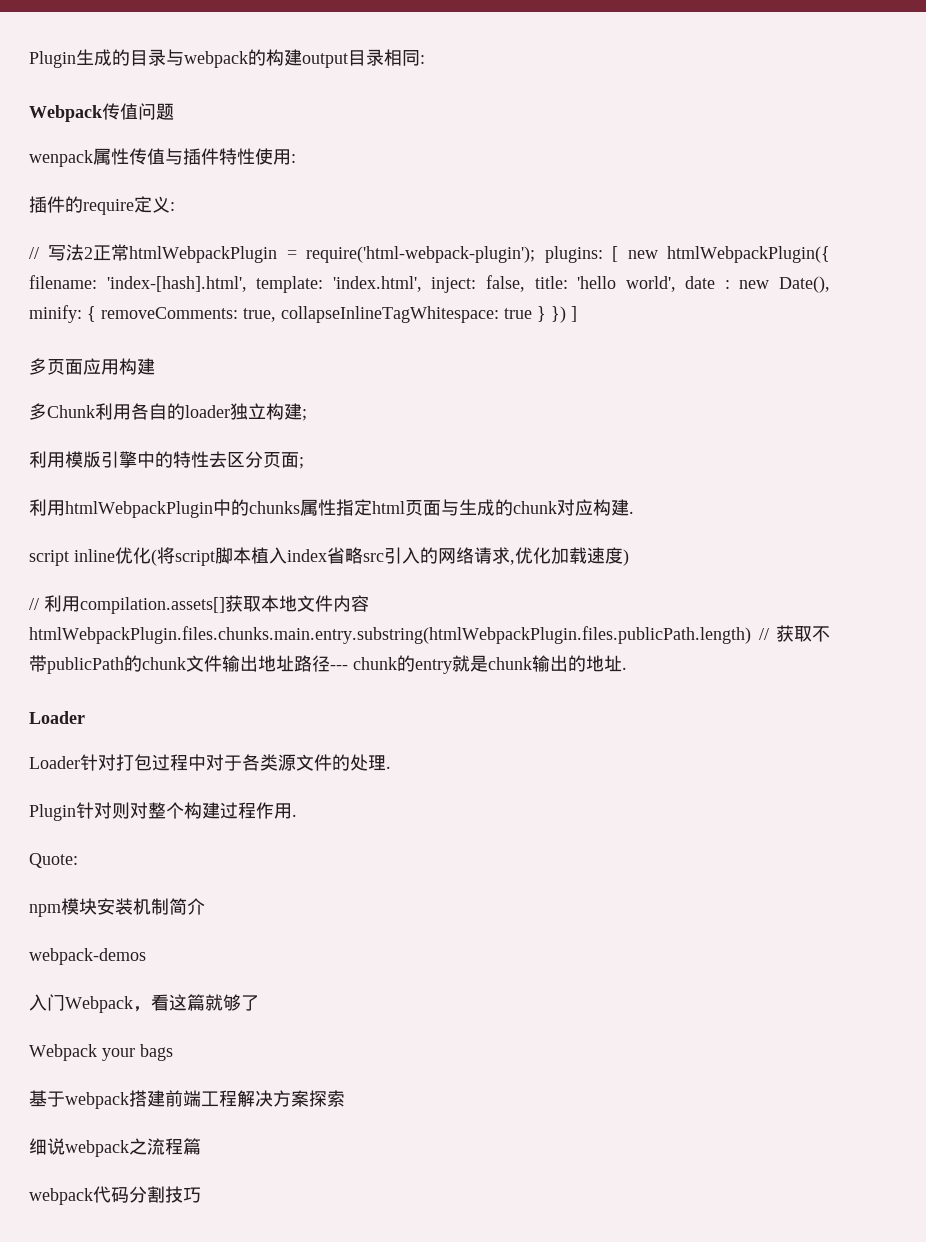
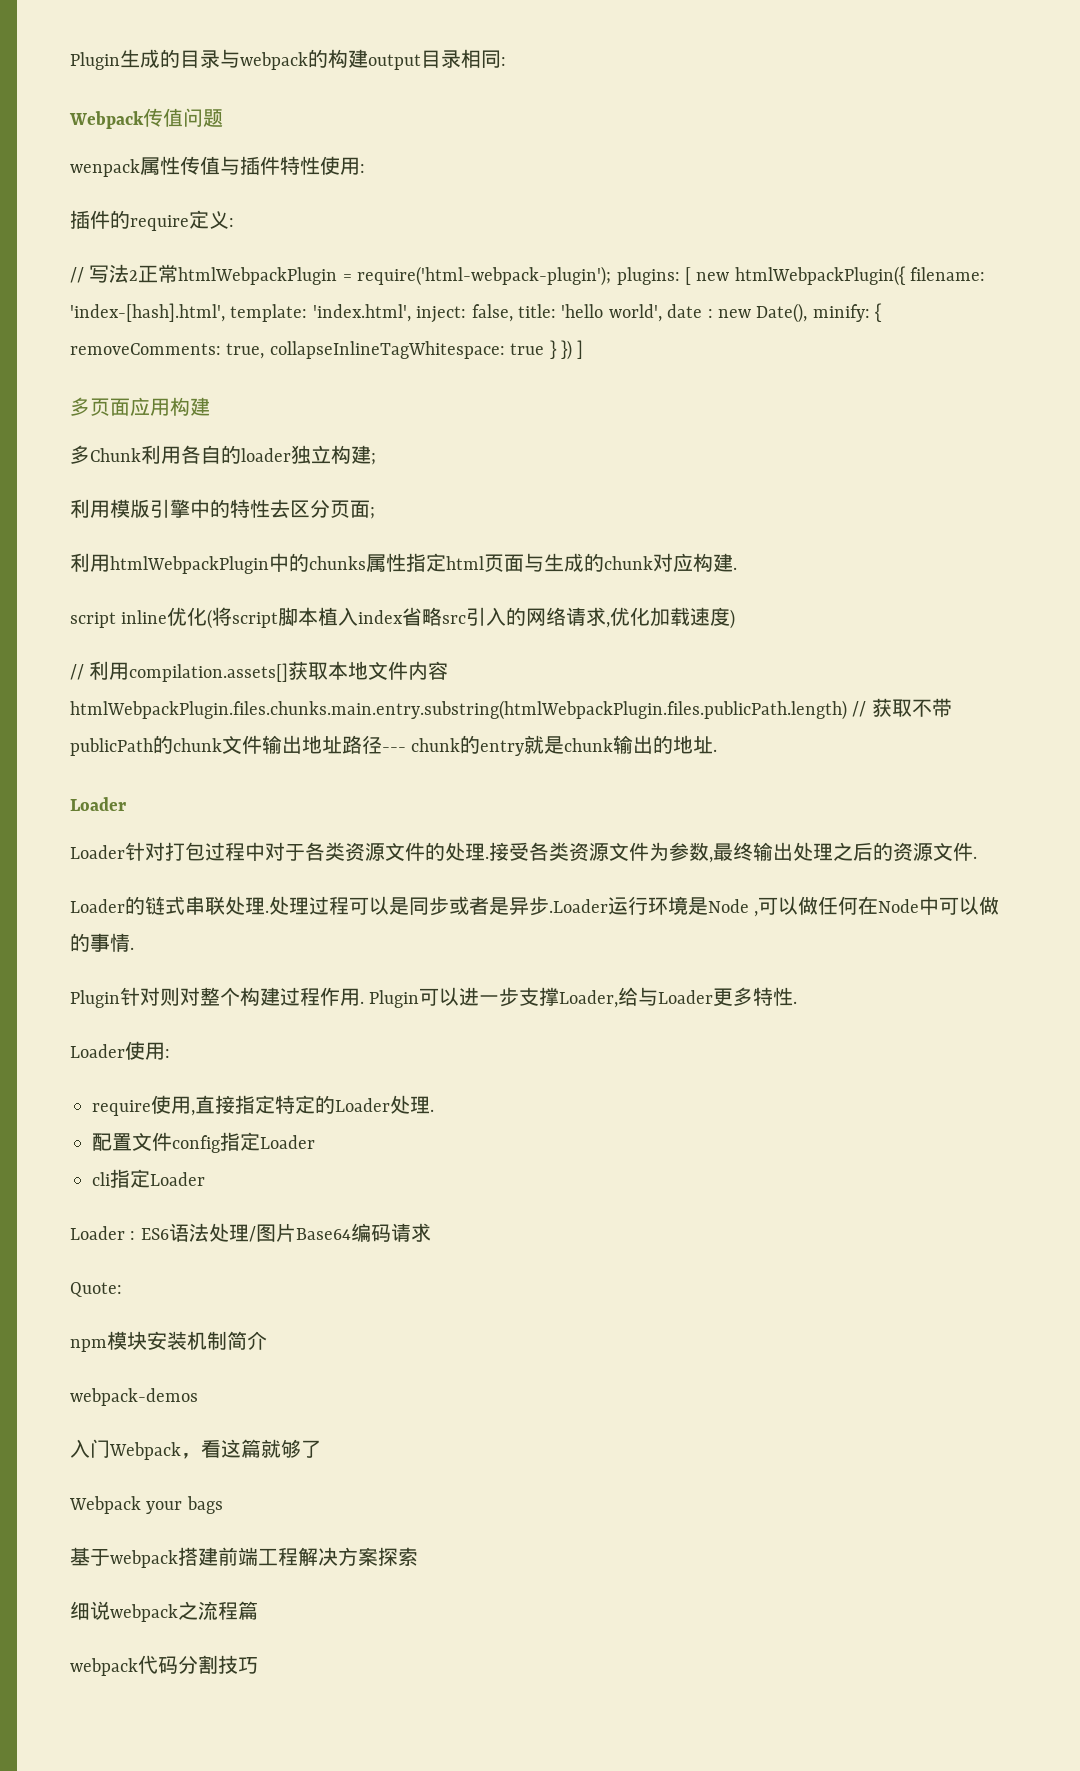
(278, 762) none -> [345,842,365,862] 资
(391, 767) none -> [489,842,977,863] [70,896,1000,917] [70,933,134,952] 接受各类资源文件为参数,最终输出处理之后的资源文件. // Loader的链式串联处理.处理过程可以是同步或者是异步.Loader运行环境是Node ,可以做任何在Node中可以做的事情.
(297, 815) none -> [369,987,798,1008] [70,1041,170,1060] [92,1095,434,1116] [92,1132,315,1153] [92,1169,205,1188] [70,1223,431,1242] Plugin可以进一步支撑Loader,给与Loader更多特性. // Loader使用: // require使用,直接指定特定的Loader处理. // 配置文件config指定Loader // cli指定Loader // Loader : ES6语法处理/图片Base64编码请求

